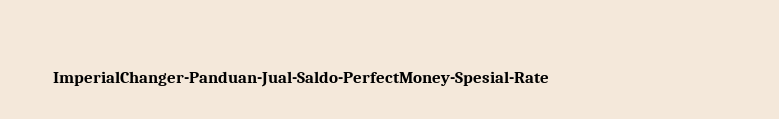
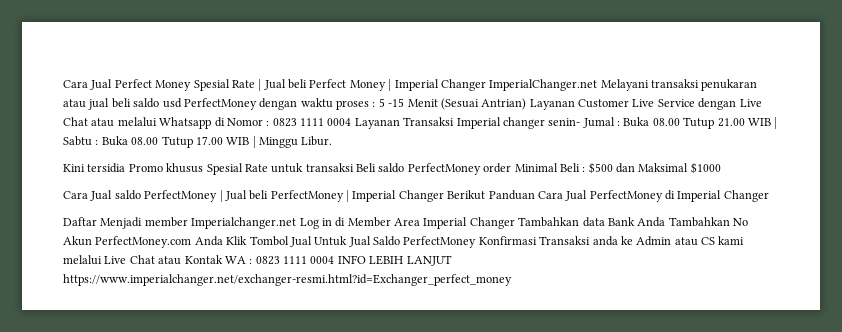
[53,71,549,87] ImperialChanger-Panduan-Jual-Saldo-PerfectMoney-Spesial-Rate -> [63,79,758,91] [63,98,762,110] [63,117,778,129] [63,136,333,148] [63,162,721,175] [63,190,769,202] [63,217,748,229] [63,236,745,248] [63,255,452,266] [63,274,512,286] Cara Jual Perfect Money Spesial Rate | Jual beli Perfect Money | Imperial Changer ImperialChanger.net Melayani transaksi penukaran atau jual beli saldo usd PerfectMoney dengan waktu proses : 5 -15 Menit (Sesuai Antrian) Layanan Customer Live Service dengan Live Chat atau melalui Whatsapp di Nomor : 0823 1111 0004 Layanan Transaksi Imperial changer senin- Jumal : Buka 08.00 Tutup 21.00 WIB | Sabtu : Buka 08.00 Tutup 17.00 WIB | Minggu Libur. // Kini tersidia Promo khusus Spesial Rate untuk transaksi Beli saldo PerfectMoney order Minimal Beli : $500 dan Maksimal $1000 // Cara Jual saldo PerfectMoney | Jual beli PerfectMoney | Imperial Changer Berikut Panduan Cara Jual PerfectMoney di Imperial Changer // Daftar Menjadi member Imperialchanger.net Log in di Member Area Imperial Changer Tambahkan data Bank Anda Tambahkan No Akun PerfectMoney.com Anda Klik Tombol Jual Untuk Jual Saldo PerfectMoney Konfirmasi Transaksi anda ke Admin atau CS kami melalui Live Chat atau Kontak WA : 0823 1111 0004 INFO LEBIH LANJUT https://www.imperialchanger.net/exchanger-resmi.html?id=Exchanger_perfect_money

